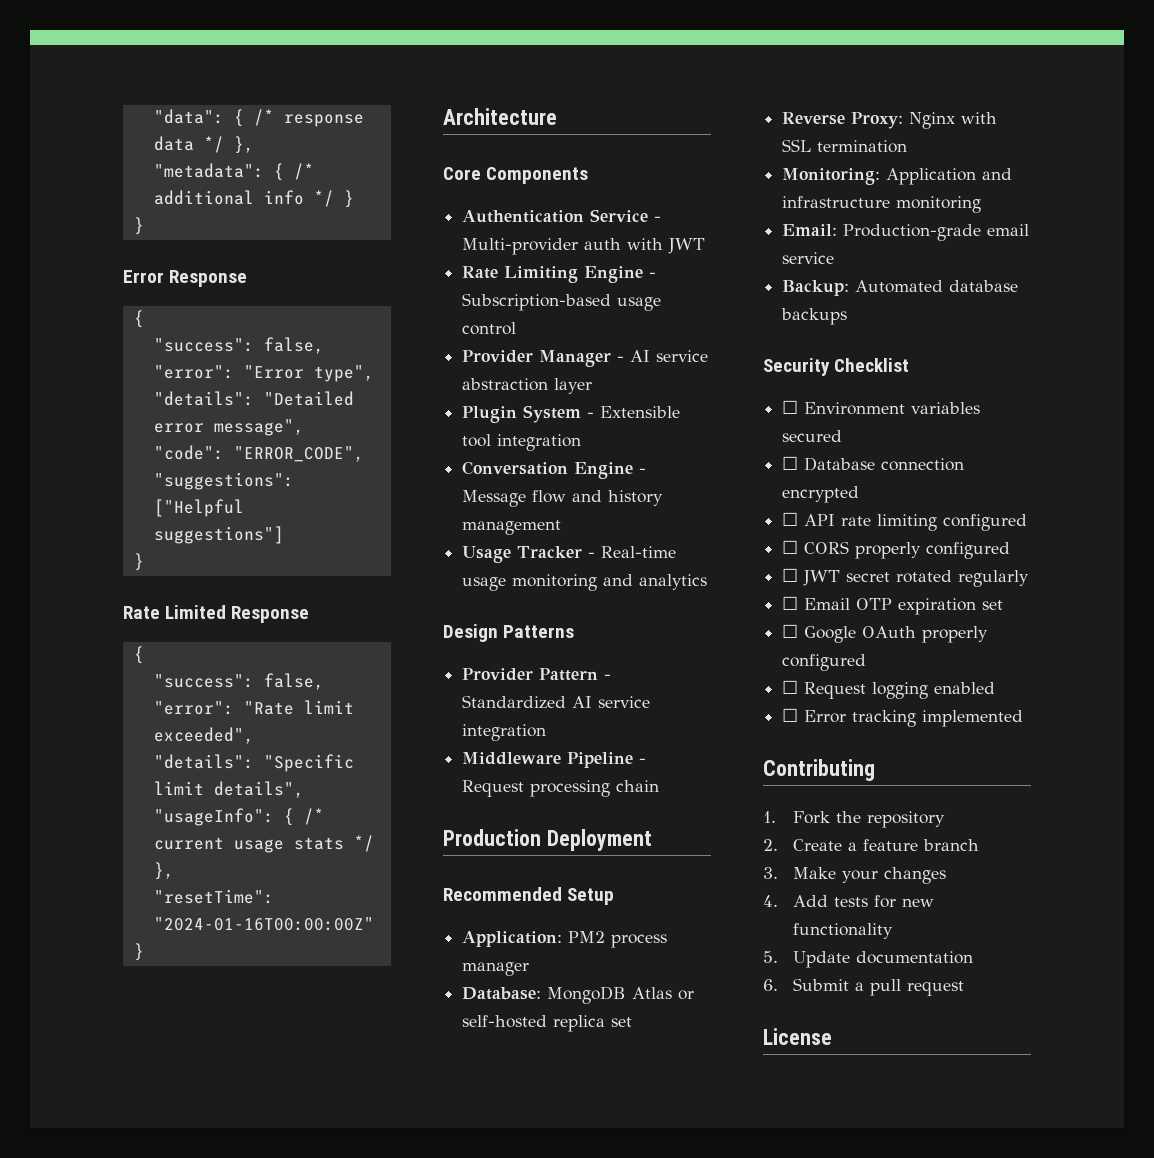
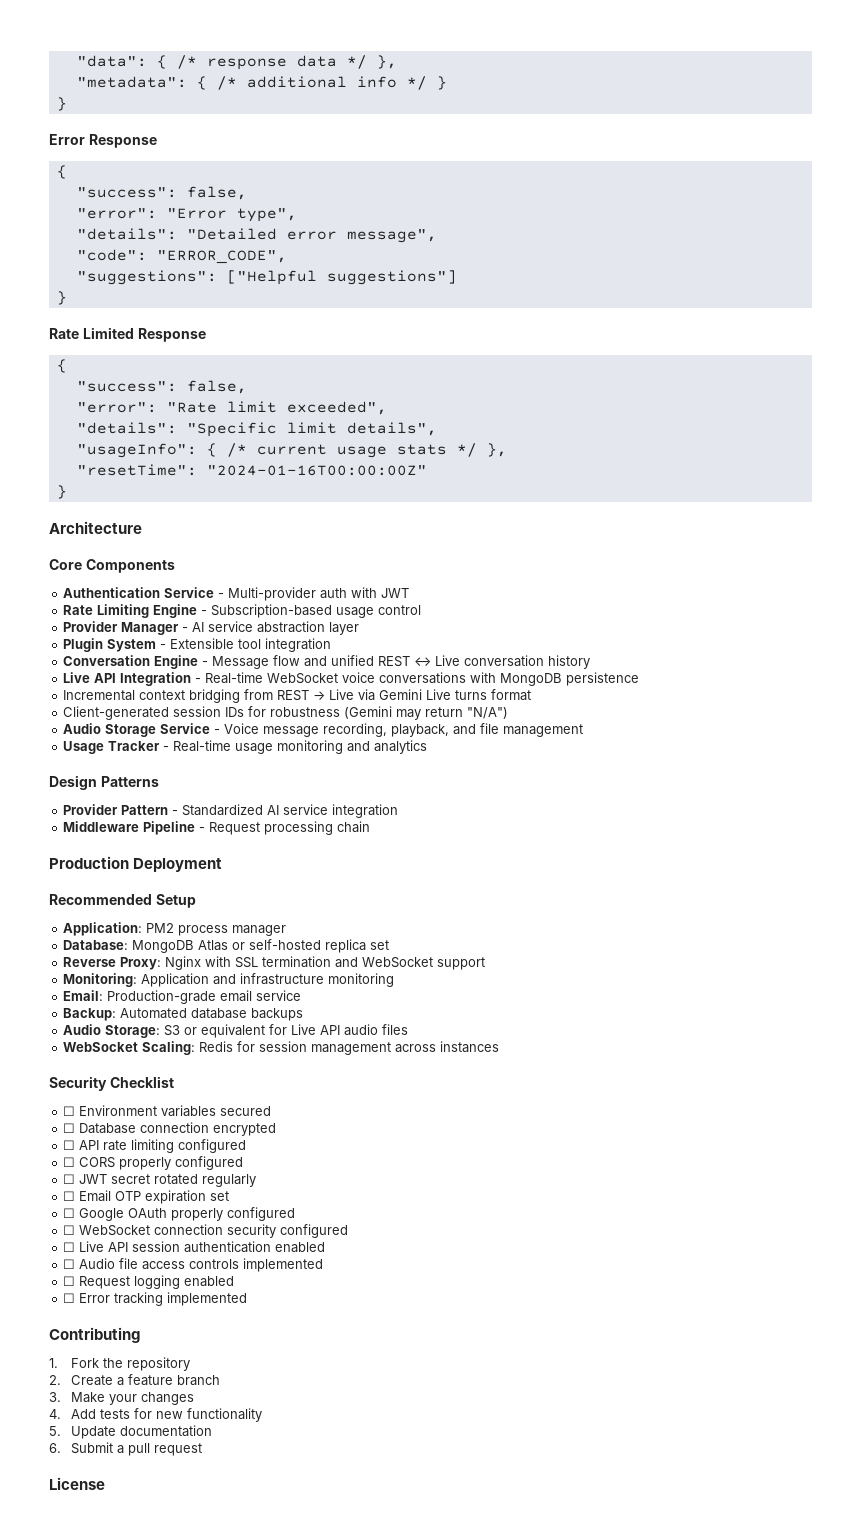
[608,490,664,506] history -> [331,655,591,669] [63,672,640,686] [63,689,532,703] [63,706,509,720] [63,723,500,737] unified REST ↔ Live conversation history // Live API Integration - Real-time WebSocket voice conversations with MongoDB persistence // Incremental context bridging from REST → Live via Gemini Live turns format // Client-generated session IDs for robustness (Gemini may return "N/A") // Audio Storage Service - Voice message recording, playback, and file
(908, 146) none -> [335,957,486,970] and WebSocket support
(848, 316) none -> [63,1024,409,1038] [63,1041,500,1055] // Audio Storage: S3 or equivalent for Live API audio files // WebSocket Scaling: Redis for session management across instances
(867, 662) none -> [63,1224,349,1238] [63,1241,326,1253] [63,1258,324,1272] // ☐ WebSocket connection security configured // ☐ Live API session authentication enabled // ☐ Audio file access controls implemented

